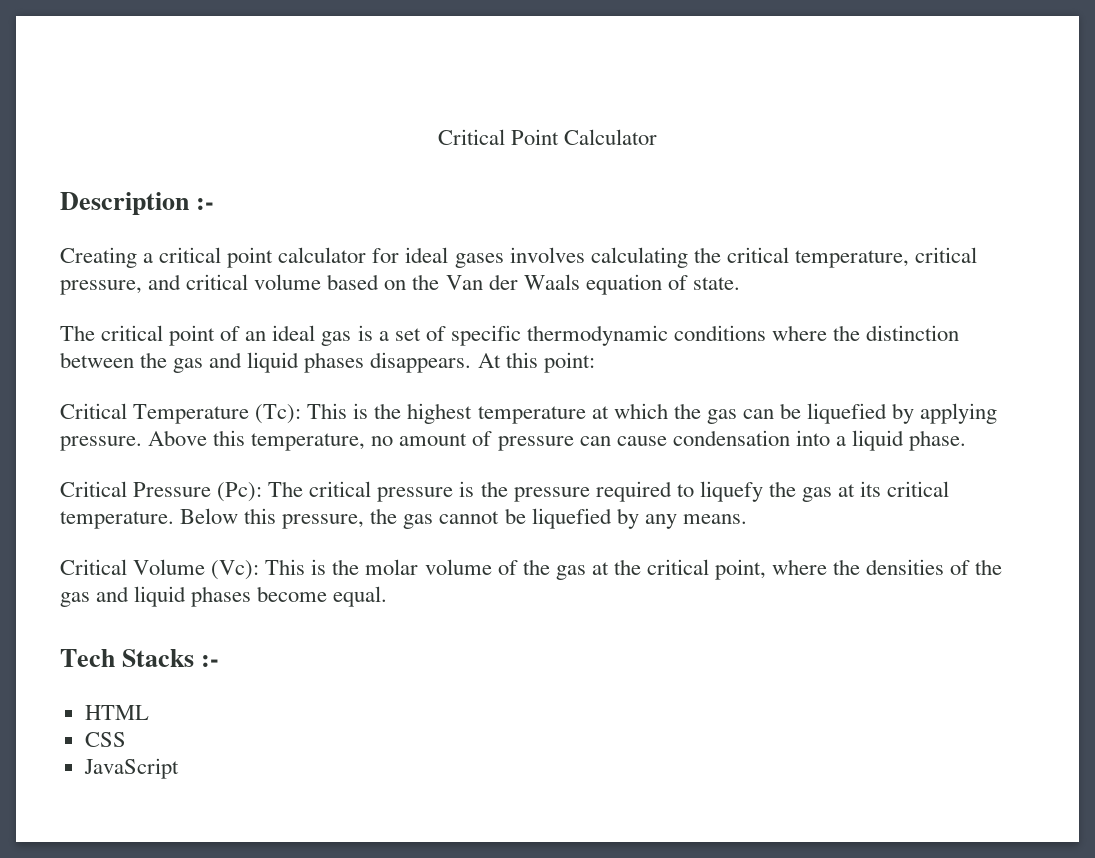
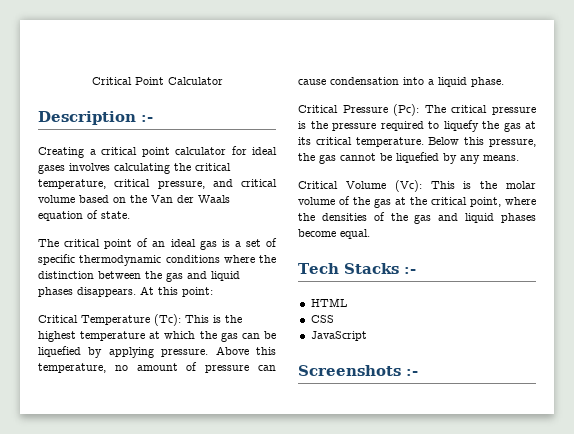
(179, 768) none -> [298,365,418,376] // Screenshots :-

